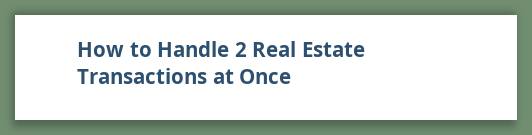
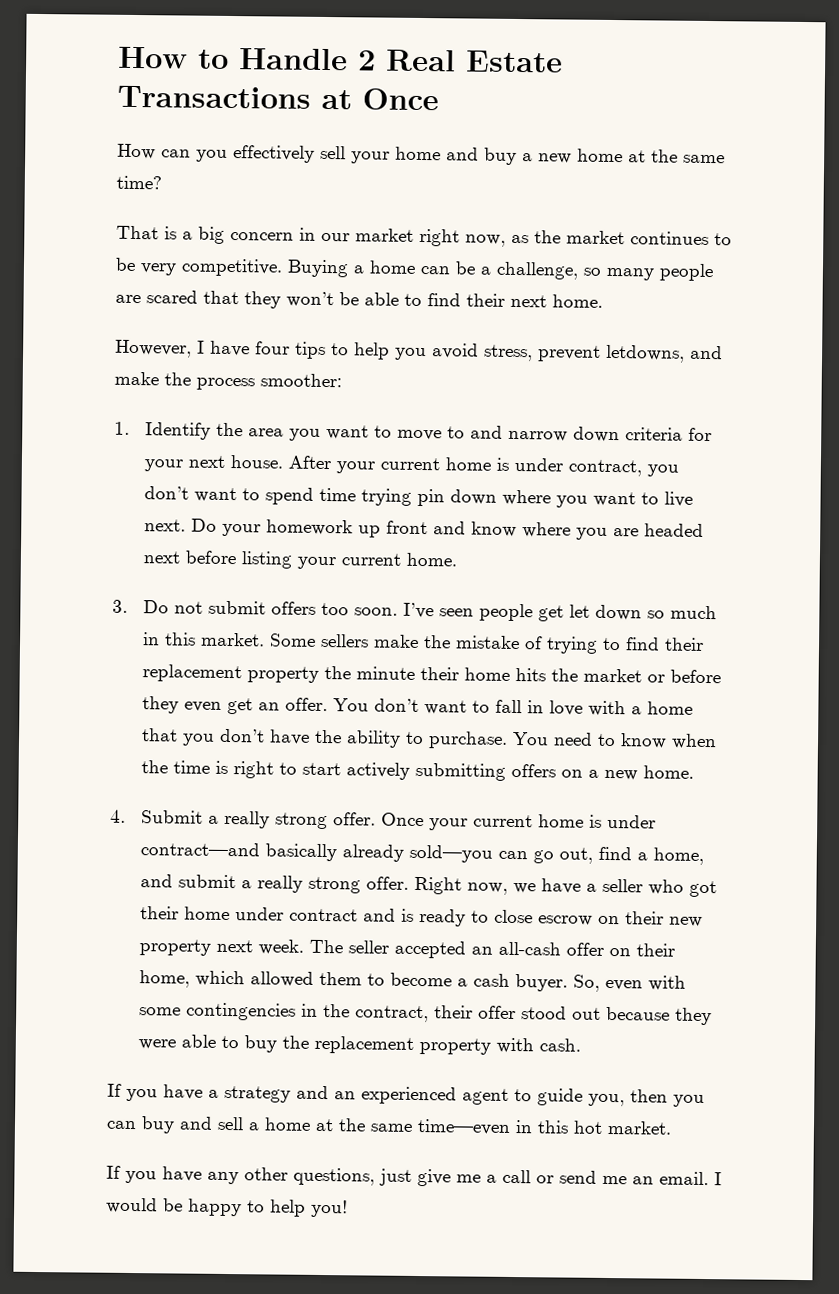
(292, 76) none -> [117,143,725,165] [116,175,162,190] [116,225,732,247] [115,257,714,282] [115,290,603,309] [115,339,723,363] [114,371,342,391] [114,421,713,443] [144,455,680,477] [144,486,694,508] [144,518,705,540] [143,550,458,570] [112,599,718,622] [143,632,705,654] [142,664,722,684] [142,696,694,717] [141,728,718,750] [141,760,695,781] [110,809,657,831] [140,842,705,865] [140,874,718,898] [140,906,704,927] [139,939,676,959] [139,970,687,992] [139,1002,713,1026] [138,1034,582,1055] [107,1083,705,1108] [106,1116,672,1135] [106,1165,722,1187] [106,1197,348,1218] // How can you effectively sell your home and buy a new home at the same time? // That is a big concern in our market right now, as the market continues to be very competitive. Buying a home can be a challenge, so many people are scared that they won’t be able to find their next home. // However, I have four tips to help you avoid stress, prevent letdowns, and make the process smoother: // 1. Identify the area you want to move to and narrow down criteria for your next house. After your current home is under contract, you don’t want to spend time trying pin down where you want to live next. Do your homework up front and know where you are headed next before listing your current home. // 3. Do not submit offers too soon. I’ve seen people get let down so much in this market. Some sellers make the mistake of trying to find their replacement property the minute their home hits the market or before they even get an offer. You don’t want to fall in love with a home that you don’t have the ability to purchase. You need to know when the time is right to start actively submitting offers on a new home. // 4. Submit a really strong offer. Once your current home is under contract—and basically already sold—you can go out, find a home, and submit a really strong offer. Right now, we have a seller who got their home under contract and is ready to close escrow on their new property next week. The seller accepted an all-cash offer on their home, which allowed them to become a cash buyer. So, even with some contingencies in the contract, their offer stood out because they were able to buy the replacement property with cash. // If you have a strategy and an experienced agent to guide you, then you can buy and sell a home at the same time—even in this hot market. // If you have any other questions, just give me a call or send me an email. I would be happy to help you!

